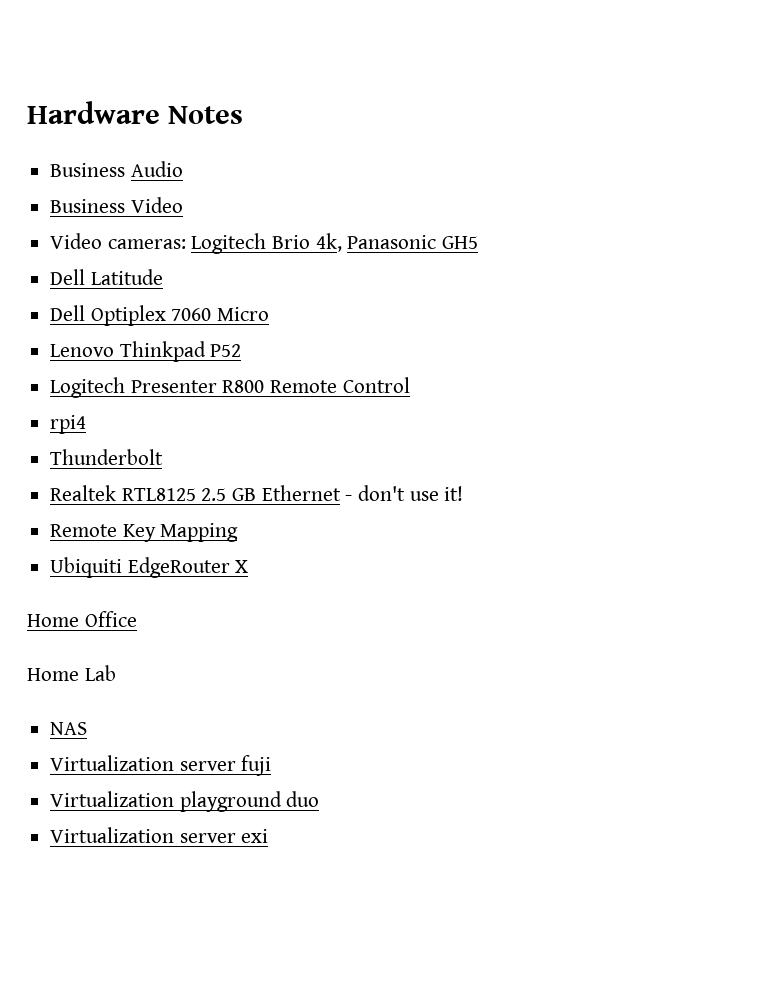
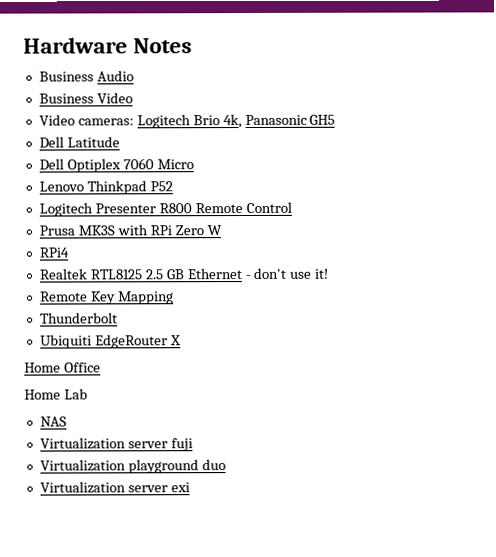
[50,415,87,434] [50,449,164,465] rpi4 // Thunderbolt -> [38,224,222,236] [38,247,69,258] Prusa MK3S with RPi Zero W // RPi4
(239, 532) none -> [39,312,118,324] // Thunderbolt

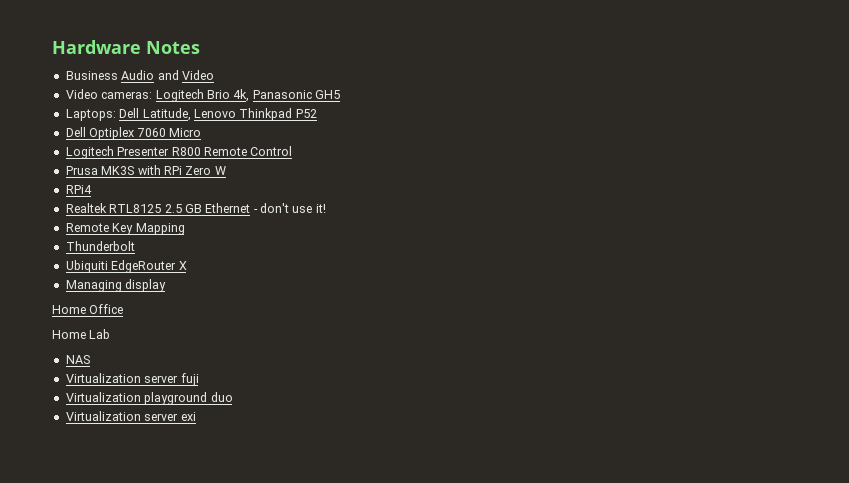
[38,93,94,104] // Business -> [157,70,179,80] and
[38,136,120,148] Dell Latitude -> [65,108,317,121] Laptops: Dell Latitude, Lenovo Thinkpad P52
[38,180,173,195] // Lenovo Thinkpad P52 -> (201, 132) none
(181, 340) none -> [65,279,167,292] // Managing display

